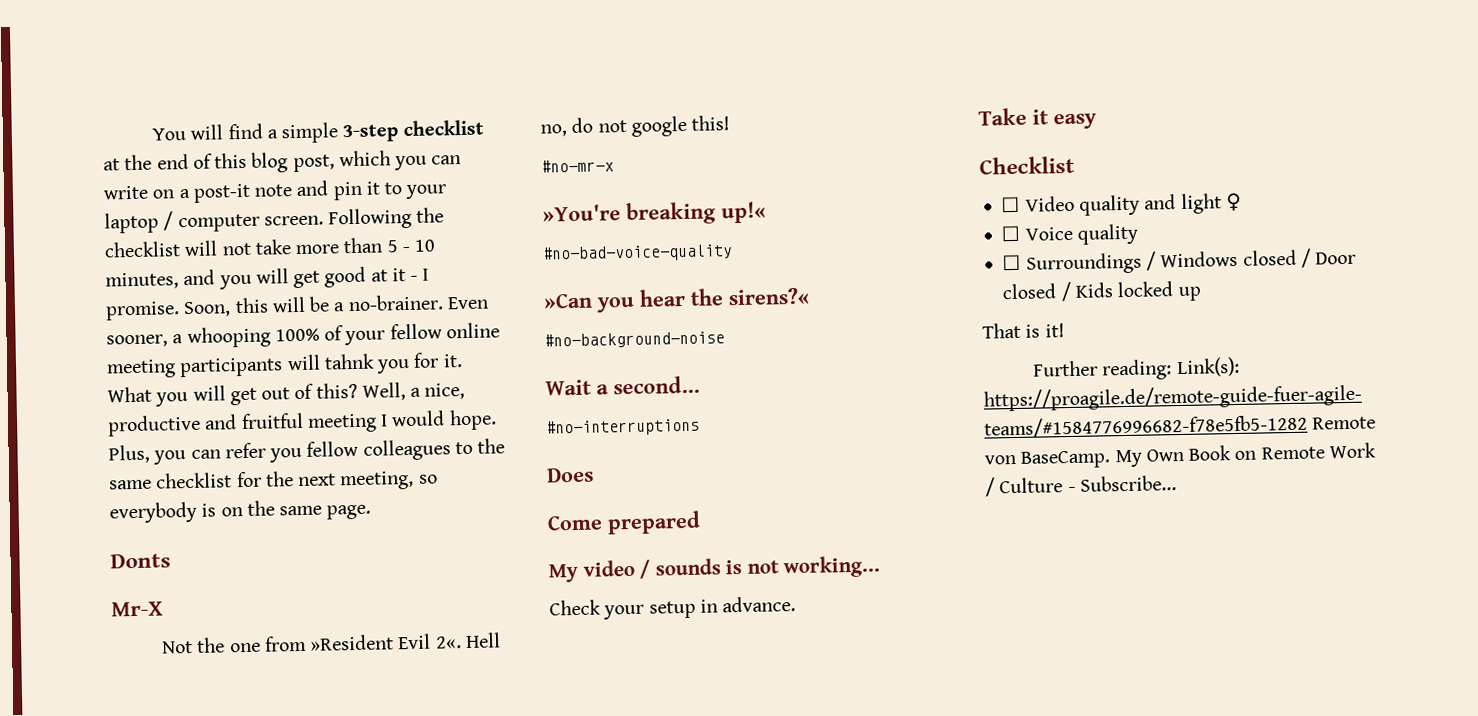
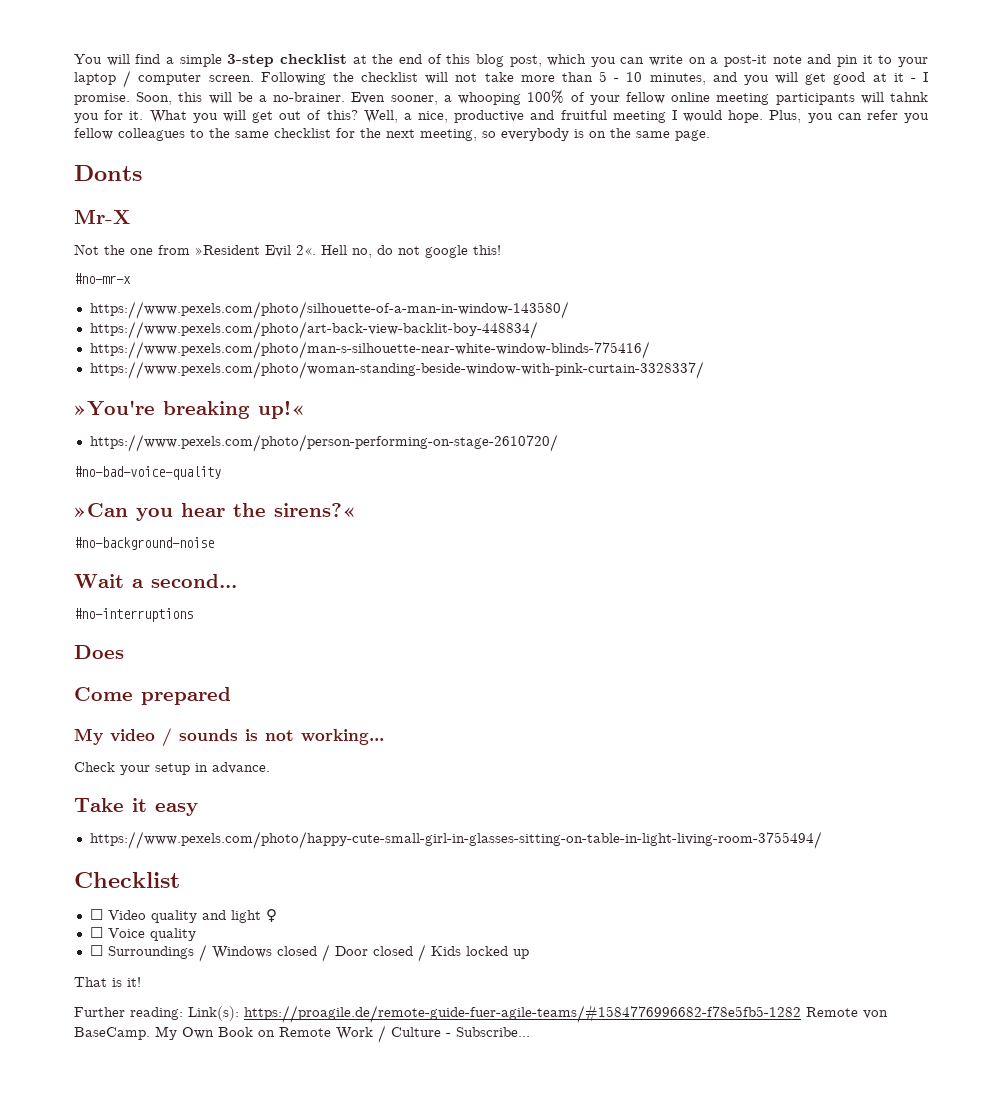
(614, 166) none -> [89,301,569,319] [89,321,538,339] [89,341,650,359] [89,361,704,379] // https://www.pexels.com/photo/silhouette-of-a-man-in-window-143580/ // https://www.pexels.com/photo/art-back-view-backlit-boy-448834/ // https://www.pexels.com/photo/man-s-silhouette-near-white-window-blinds-775416/ // https://www.pexels.com/photo/woman-standing-beside-window-with-pink-curtain-3328337/
(767, 212) none -> [89,434,558,452] // https://www.pexels.com/photo/person-performing-on-stage-2610720/
(1097, 121) none -> [89,831,822,849] // https://www.pexels.com/photo/happy-cute-small-girl-in-glasses-sitting-on-table-in-light-living-room-3755494/

